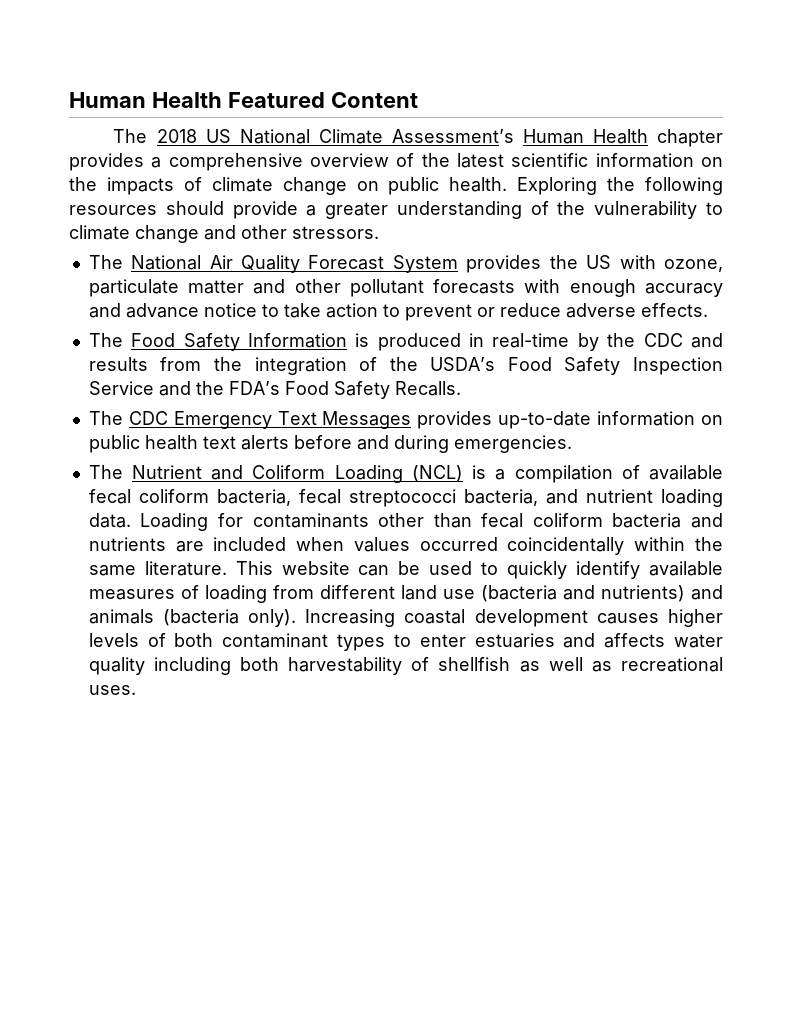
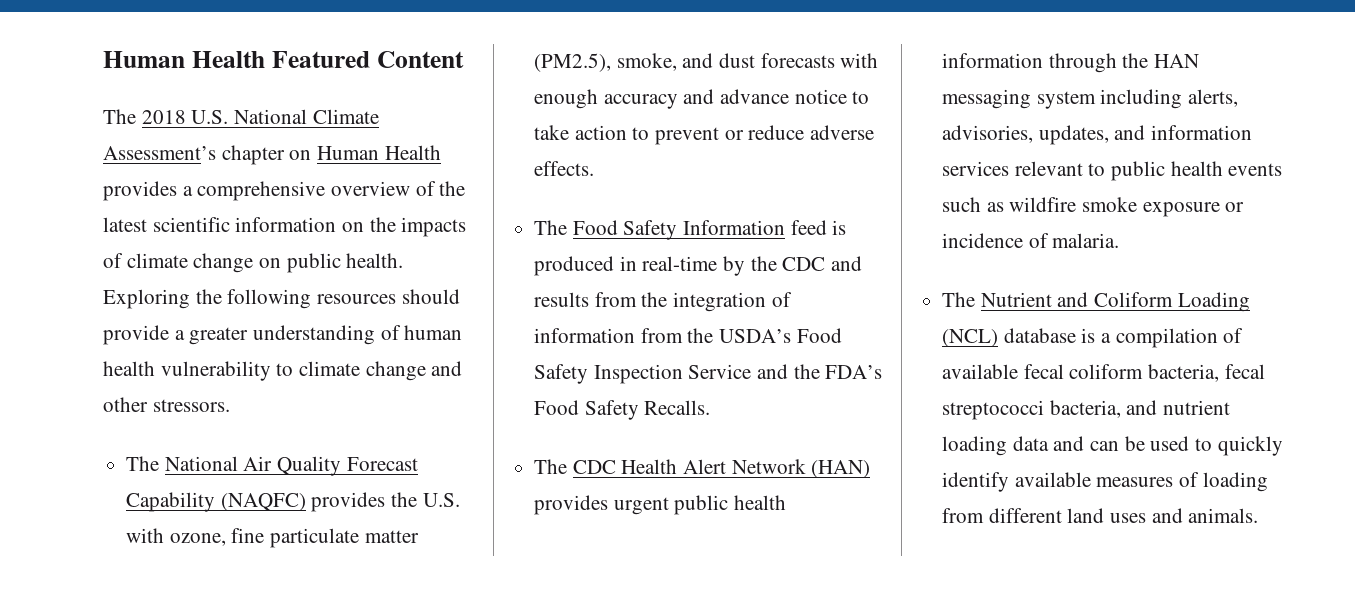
[205,129,231,143] US -> [191,110,229,124] U.S.
[522,129,723,147] Human Health chapter -> [221,145,441,165] chapter on Human Health
[557,201,586,215] the -> [404,325,463,340] [103,361,155,376] human health
[392,255,458,273] System -> [126,492,306,512] Capability (NAQFC)
[586,255,612,269] US -> [422,493,460,507] U.S.
(723, 265) none -> [231,528,265,543] fine
[253,279,424,297] and other pollutant -> [534,53,756,72] (PM2.5), smoke, and dust
(347, 340) none -> [790,220,827,235] feed
(378, 364) none -> [534,328,683,343] information from
[173,411,723,429] [88,435,572,453] Emergency Text Messages provides up-to-date information on public health text alerts before and during emergencies. -> [621,459,871,478] [534,495,787,515] [942,53,1200,73] [942,89,1239,109] [942,125,1253,145] [942,161,1283,181] [942,197,1245,217] [942,233,1120,248] Health Alert Network (HAN) provides urgent public health information through the HAN messaging system including alerts, advisories, updates, and information services relevant to public health events such as wildfire smoke exposure or incidence of malaria.
(463, 473) none -> [1003,328,1076,343] database
[88,513,723,531] [88,537,723,555] [88,561,350,576] data. Loading for contaminants other than fecal coliform bacteria and nutrients are included when values occurred coincidentally within the same literature. This website -> [1012,436,1085,451] data and
[442,585,723,602] [88,609,723,627] [88,633,723,651] [88,657,723,675] [88,685,136,695] use (bacteria and nutrients) and animals (bacteria only). Increasing coastal development causes higher levels of both contaminant types to enter estuaries and affects water quality including both harvestability of shellfish as well as recreational uses. -> [1110,508,1259,523] uses and animals.

